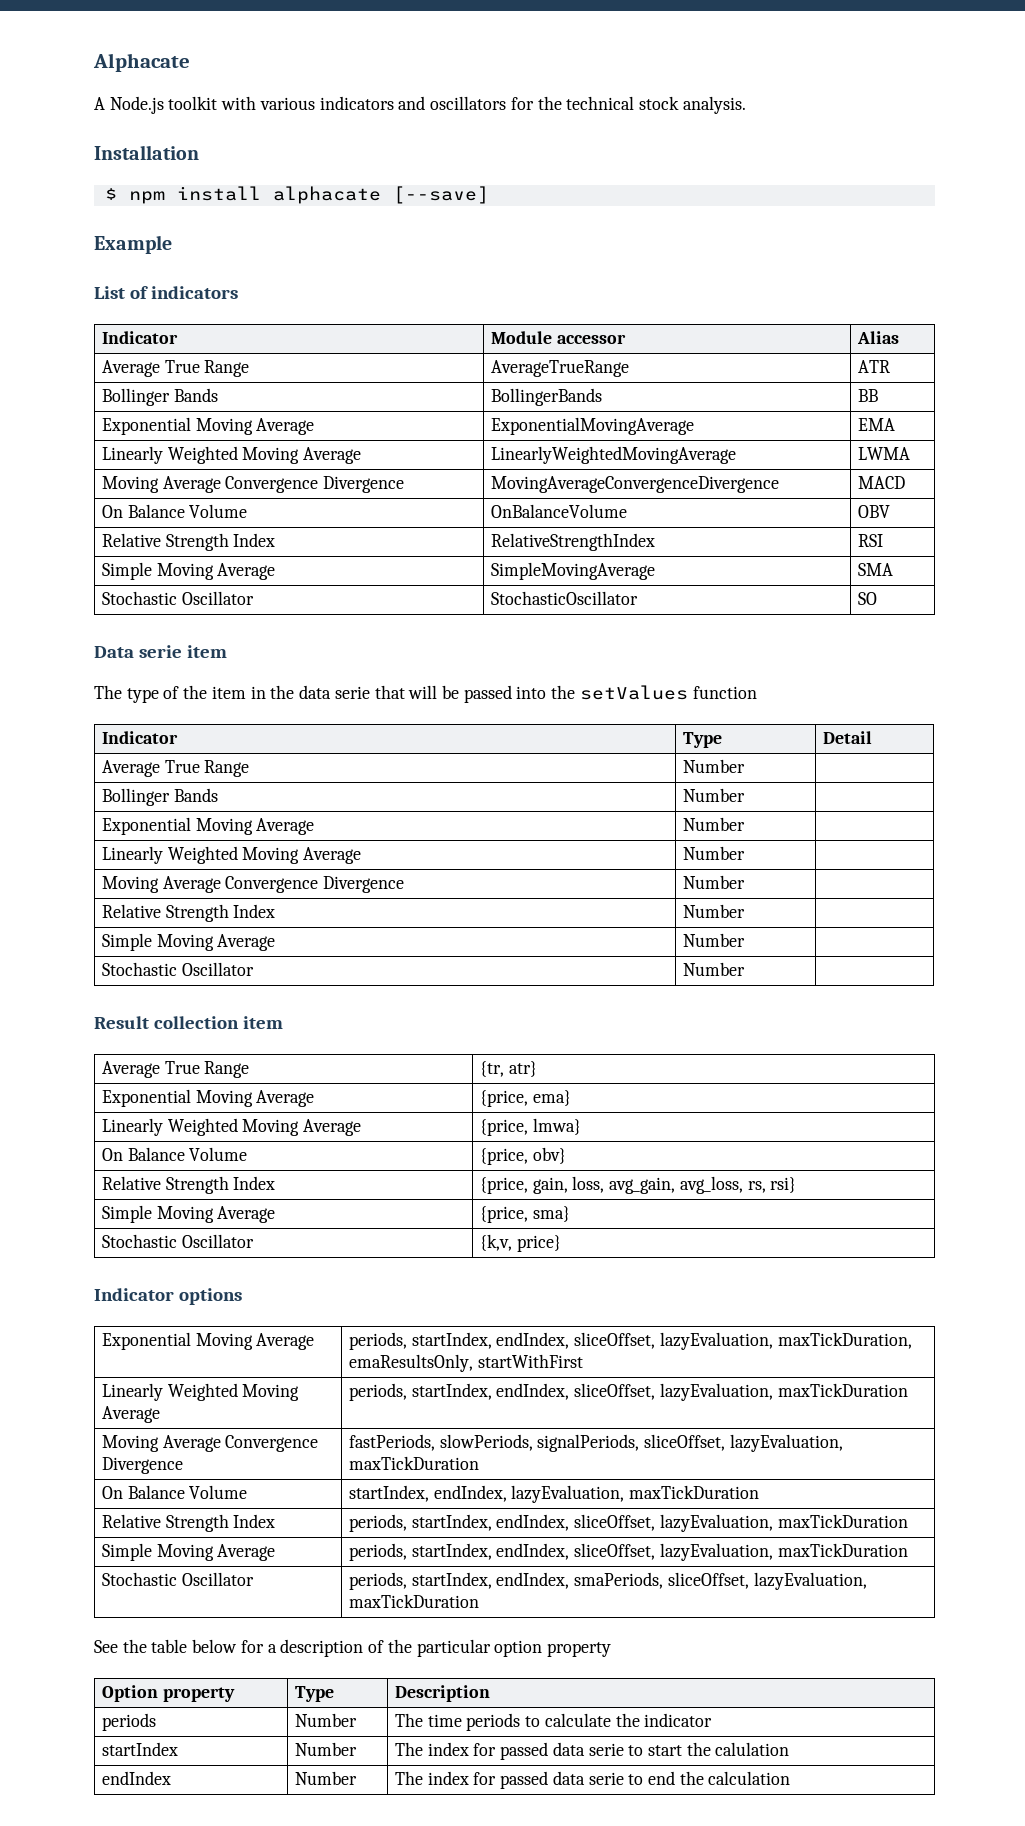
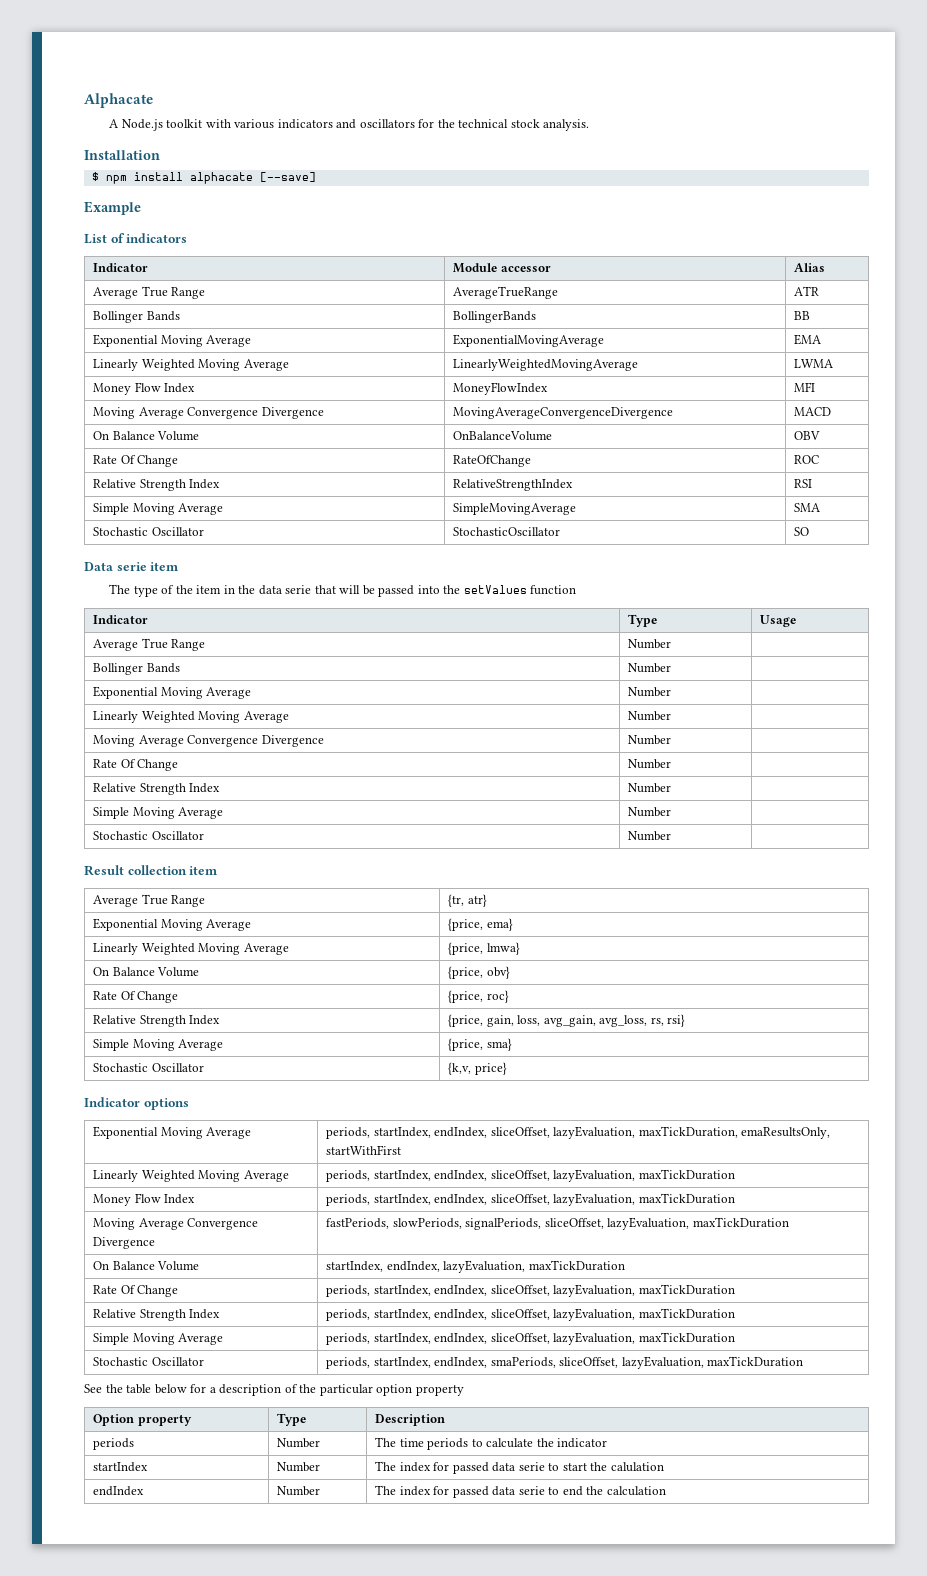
(910, 453) none -> [93,382,196,395] [453,382,549,395] [794,382,816,392] // Money Flow Index | MoneyFlowIndex | MFI
(890, 511) none -> [93,455,179,467] [453,455,532,467] [794,455,820,464] // Rate Of Change | RateOfChange | ROC
[822,731,872,744] Detail -> [760,615,797,627] Usage
(745, 882) none -> [93,759,179,771] [628,759,672,769] // Rate Of Change | Number |
(566, 1155) none -> [93,991,179,1003] [448,990,509,1003] // Rate Of Change | {price, roc}
(908, 1390) none -> [93,1193,196,1206] [326,1193,735,1206] // Money Flow Index | periods, startIndex, endIndex, sliceOffset, lazyEvaluation, maxTickDuration
(760, 1492) none -> [93,1285,179,1297] [326,1284,735,1297] // Rate Of Change | periods, startIndex, endIndex, sliceOffset, lazyEvaluation, maxTickDuration

